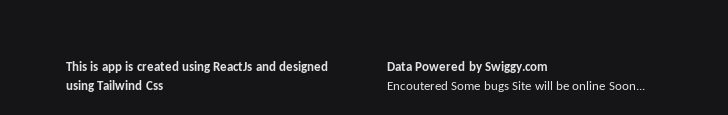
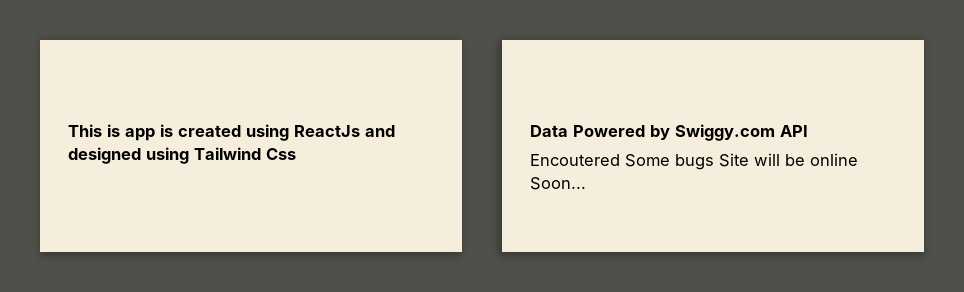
(549, 67) none -> [780,125,808,137] API

